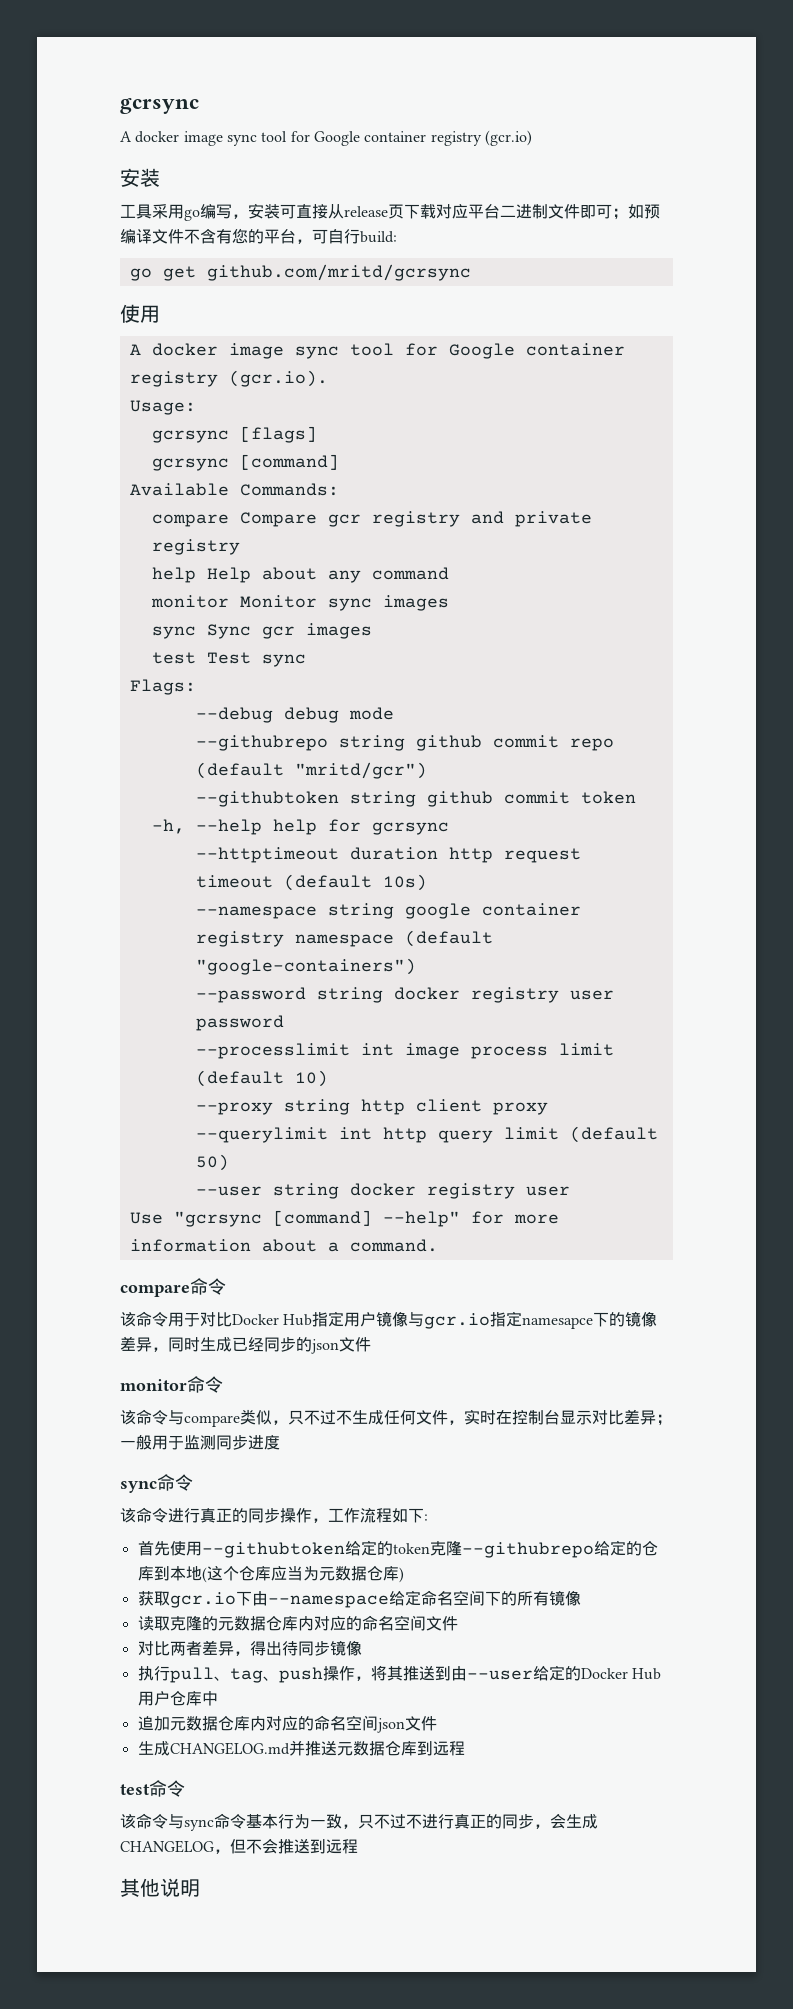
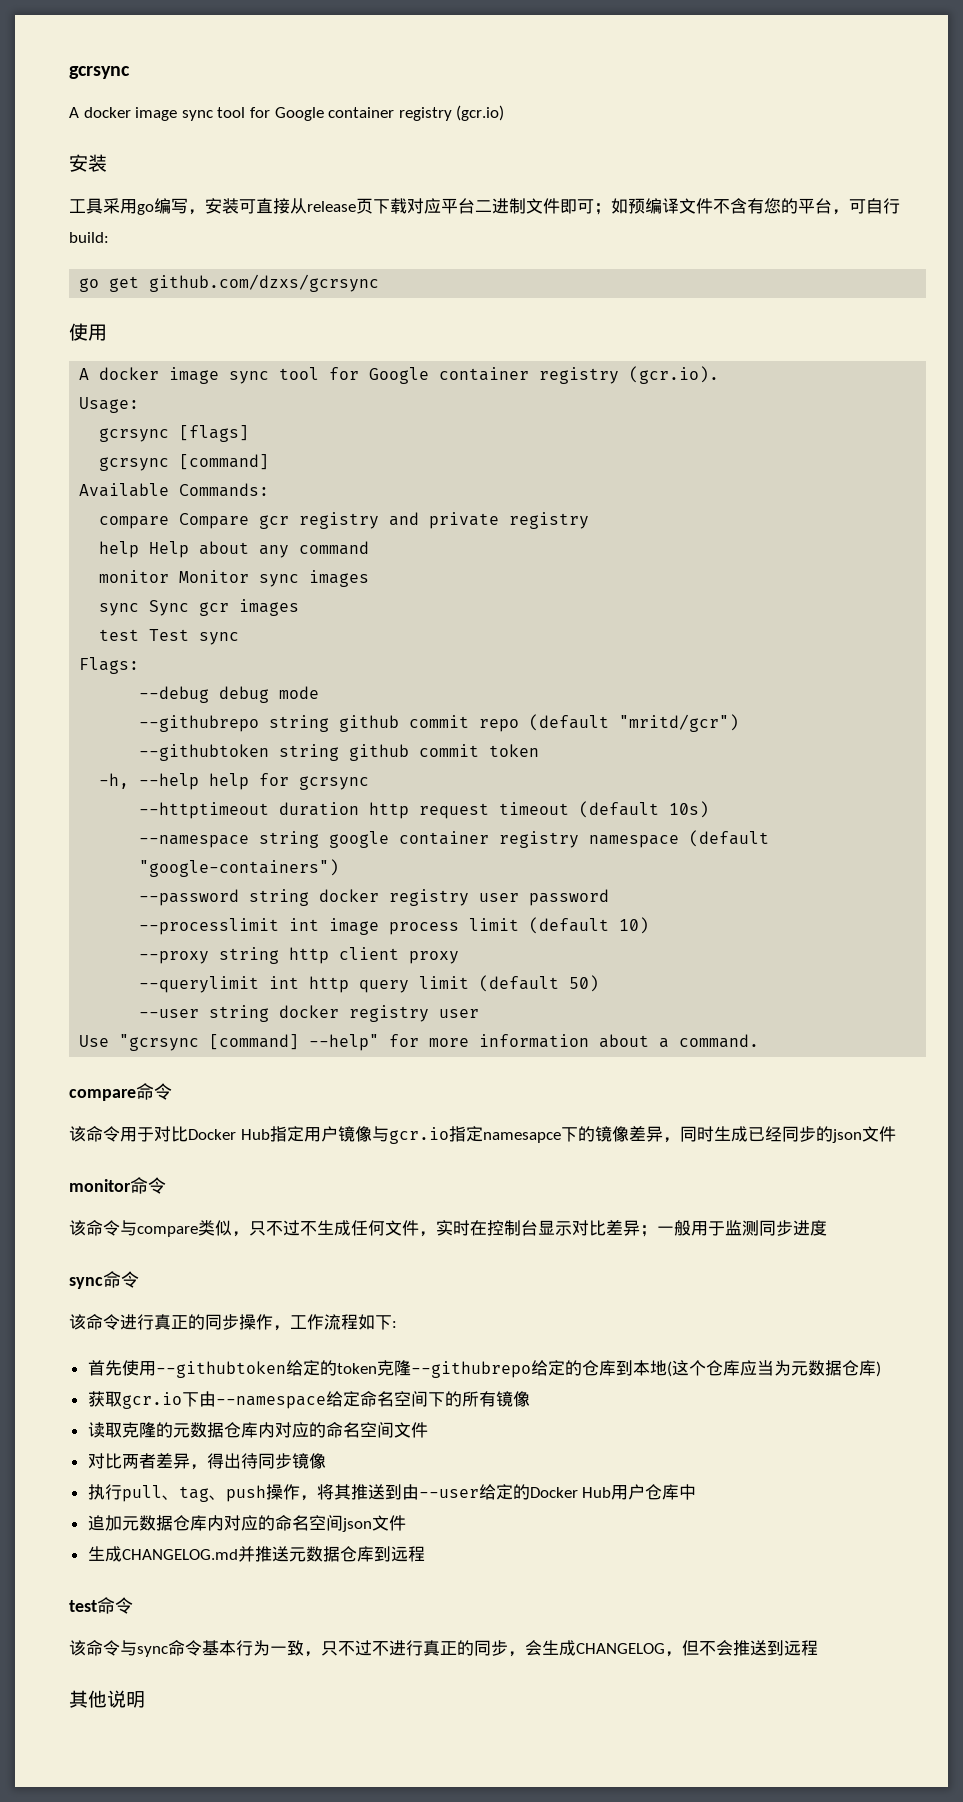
[206,264,471,281] github.com/mritd/gcrsync -> [149,274,380,292] github.com/dzxs/gcrsync

